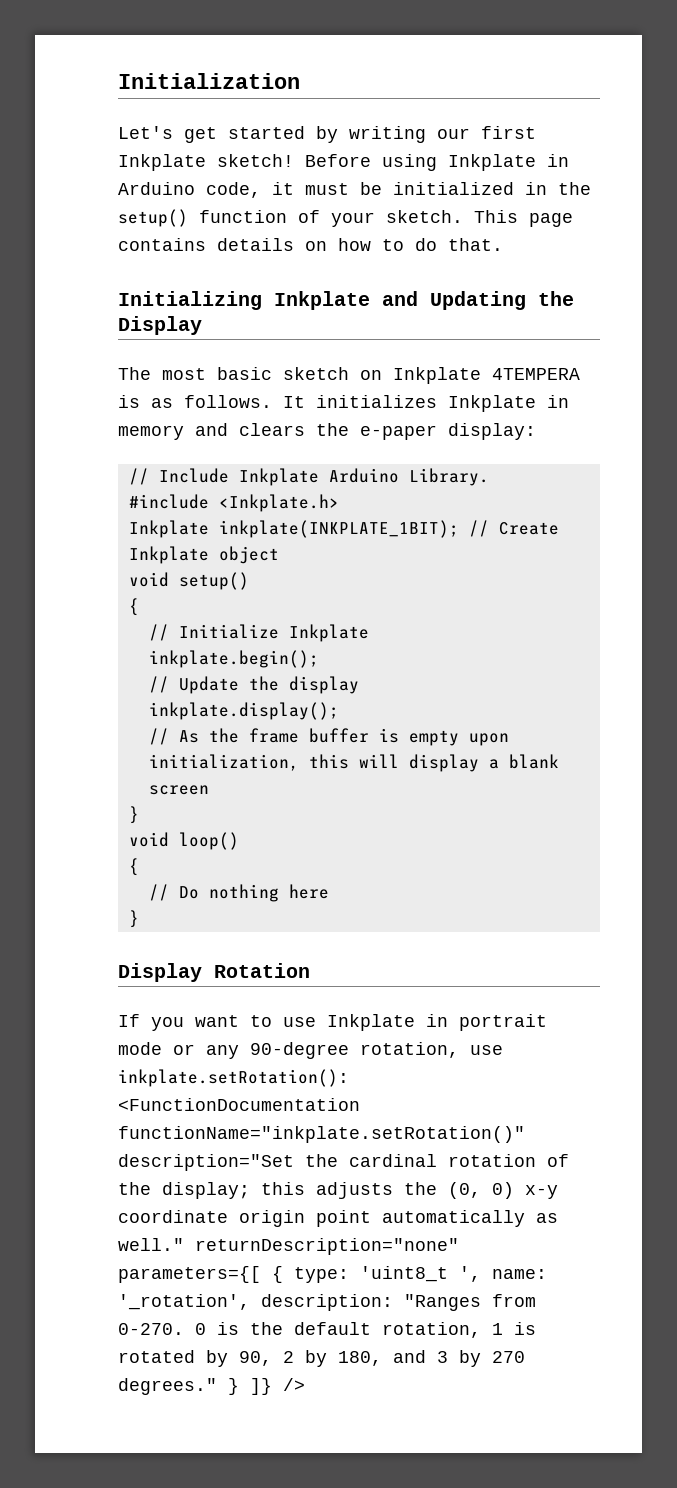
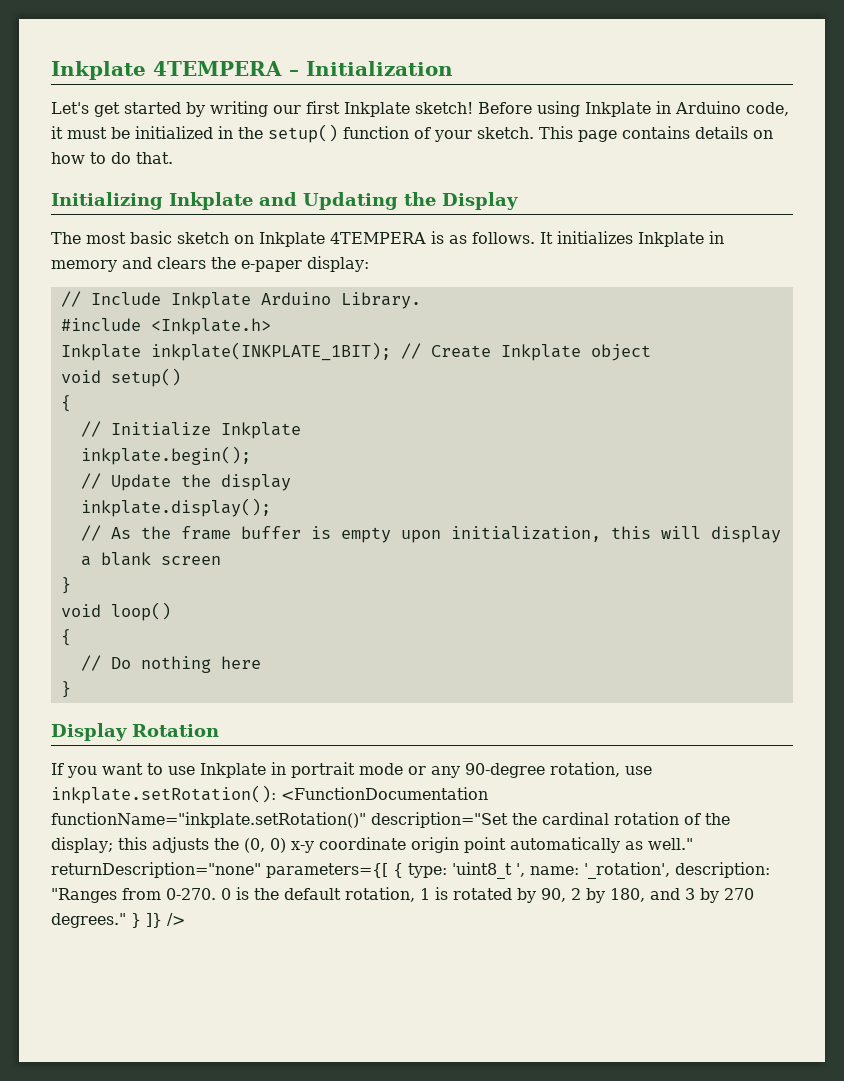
(118, 81) none -> [51,61,299,80] Inkplate 4TEMPERA –

